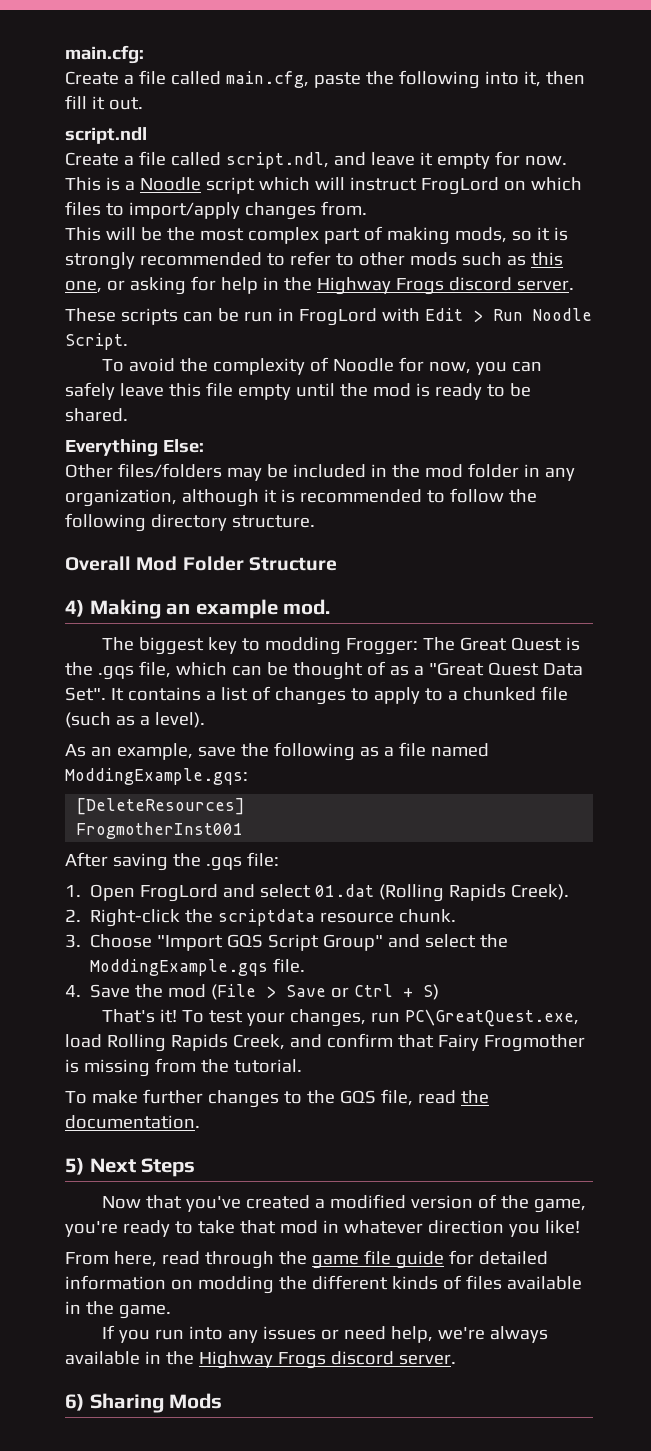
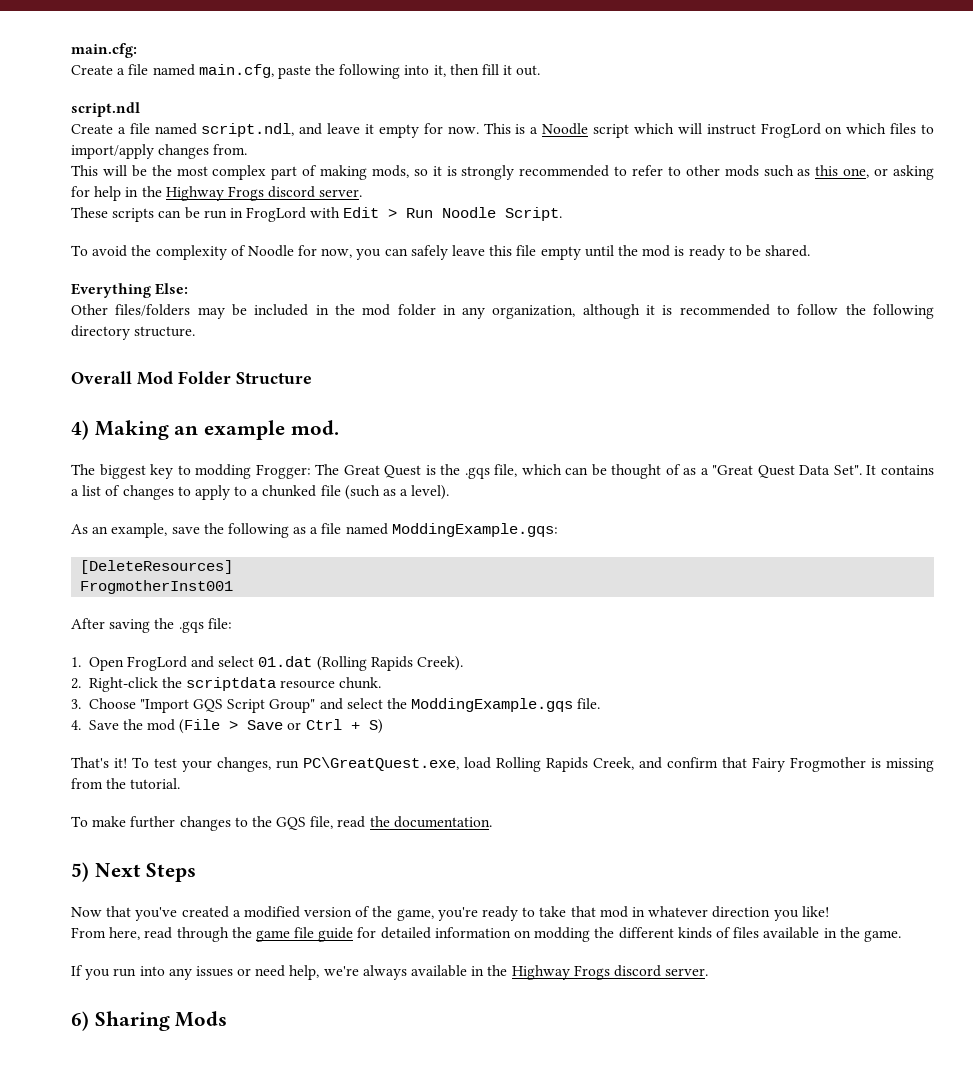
[170,71,221,85] called -> [152,64,195,76] named
[170,152,221,166] called -> [154,123,197,135] named

